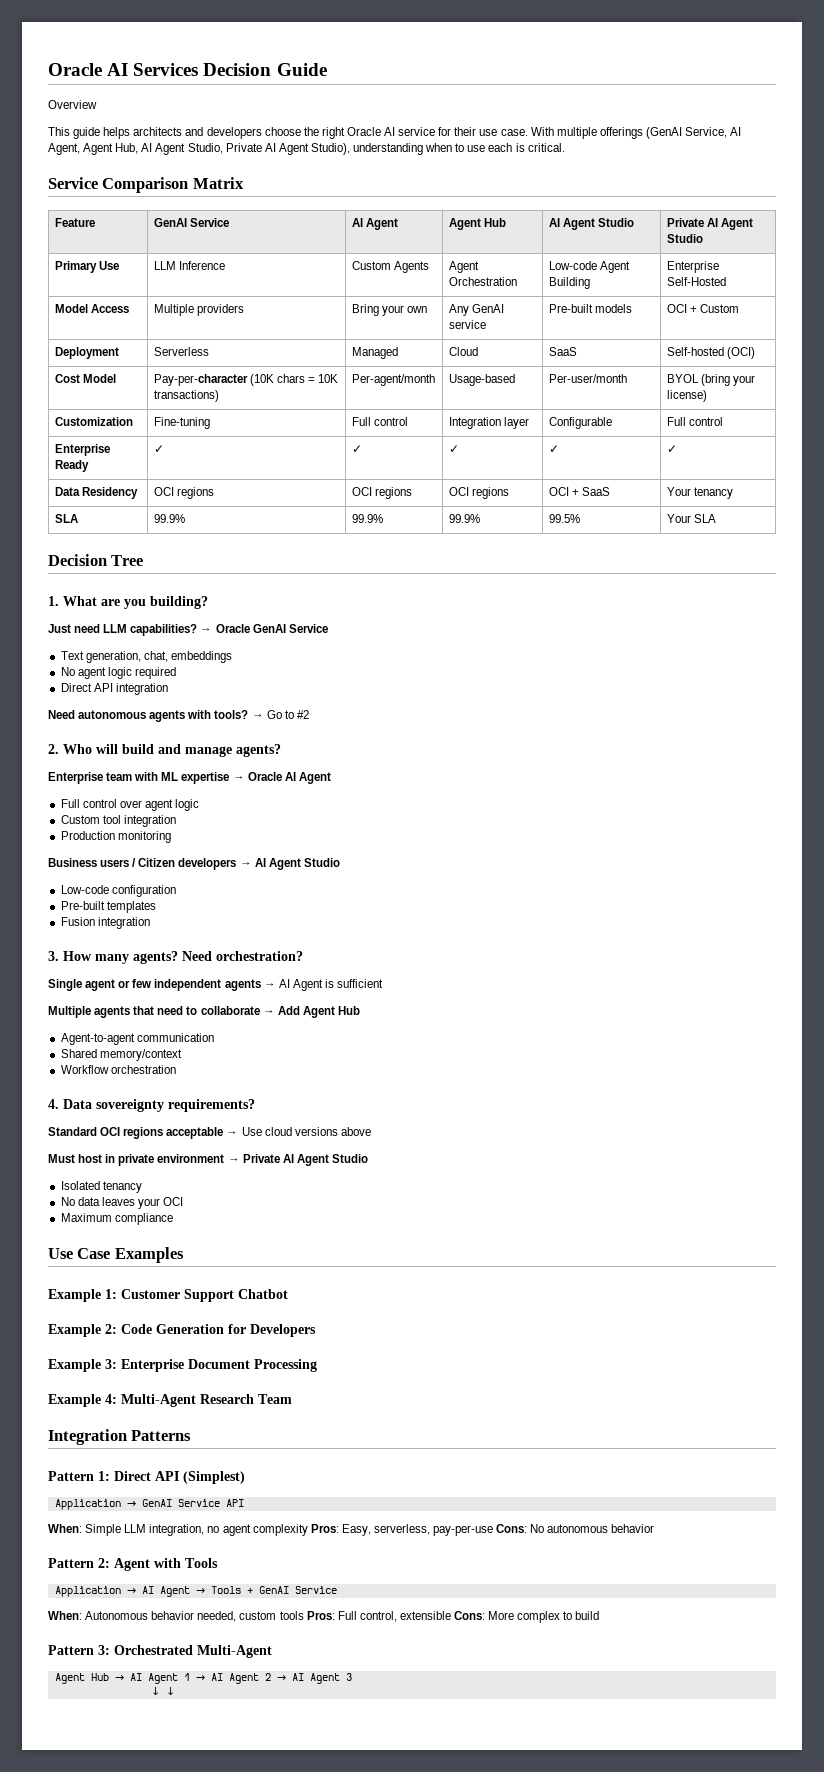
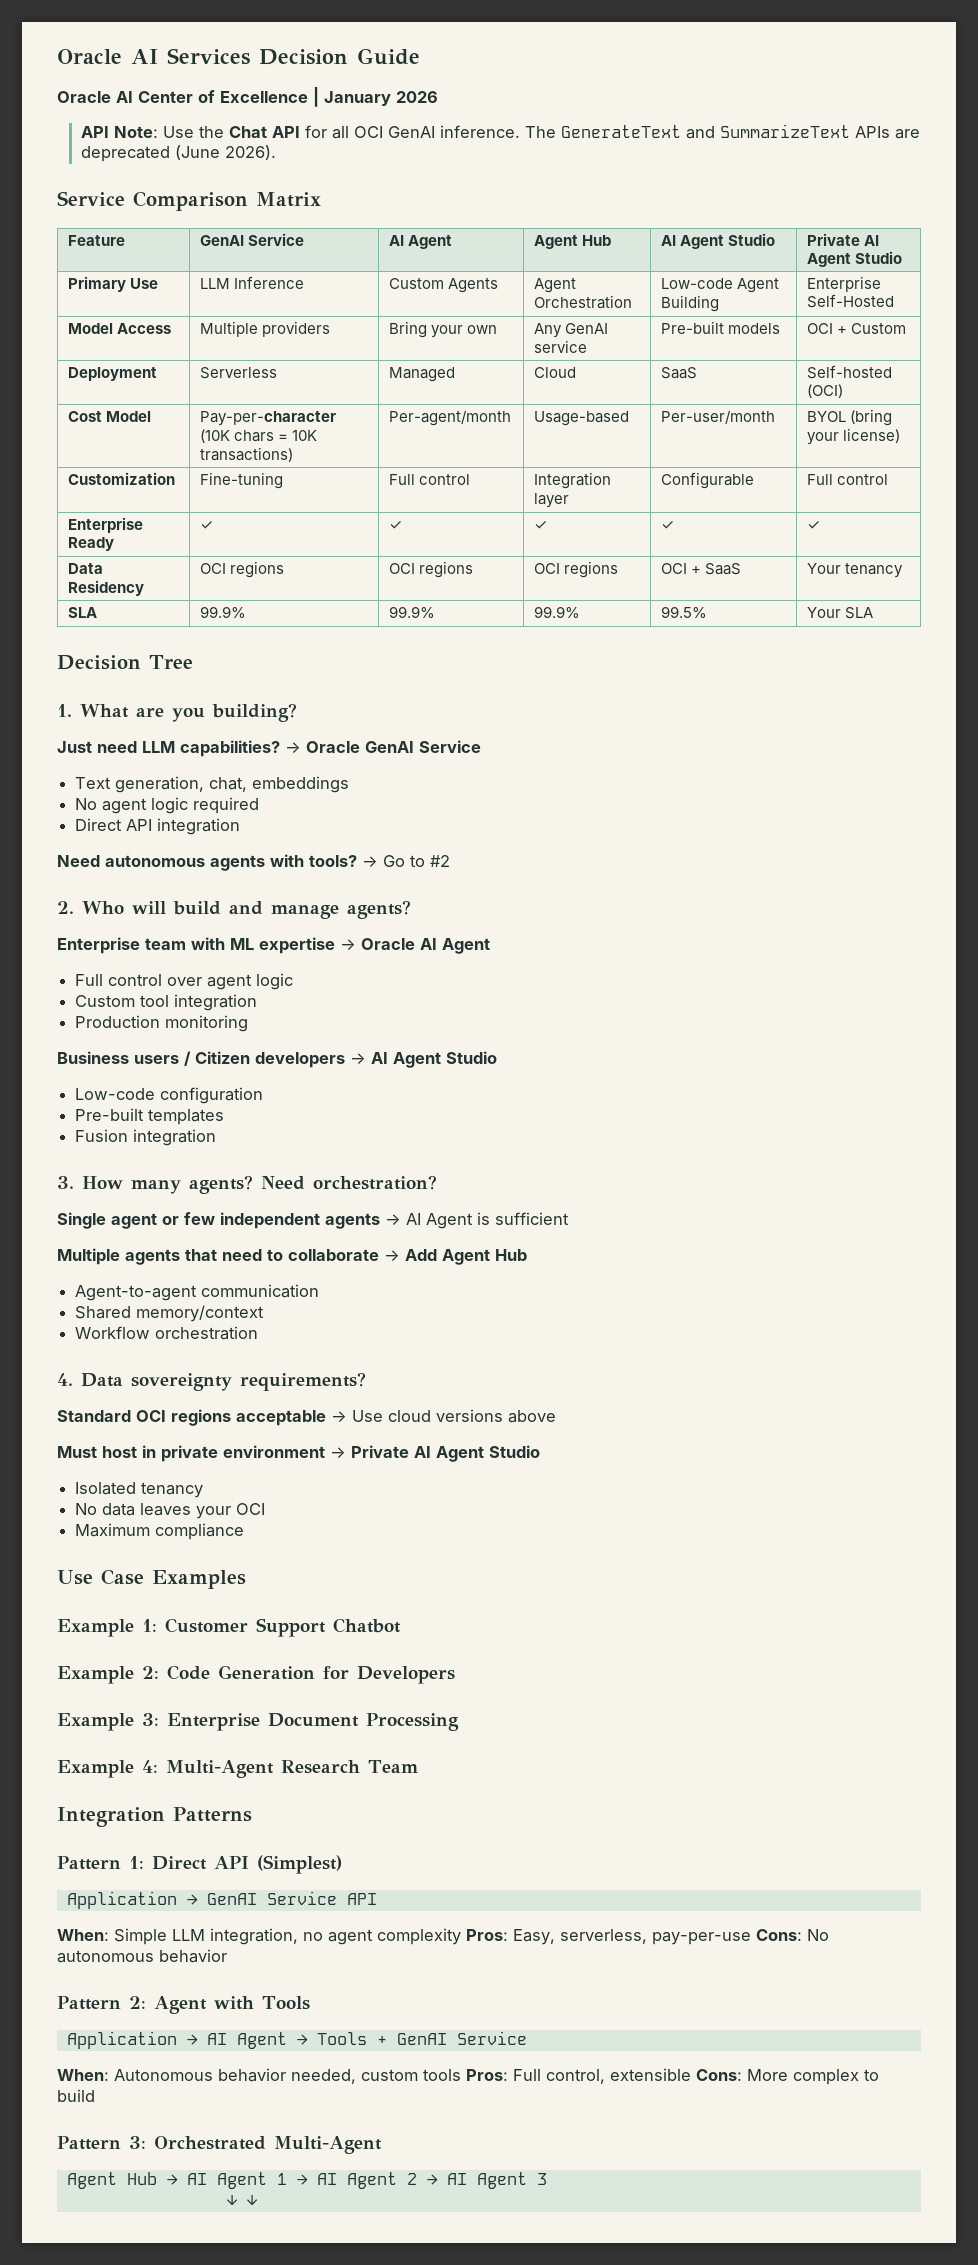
[48,100,97,109] [48,127,742,139] [48,143,565,155] Overview // This guide helps architects and developers choose the right Oracle AI service for their use case. With multiple offerings (GenAI Service, AI Agent, Agent Hub, AI Agent Studio, Private AI Agent Studio), understanding when to use each is critical. -> [57,87,438,107] [80,124,920,139] [80,145,276,162] Oracle AI Center of Excellence | January 2026 // API Note: Use the Chat API for all OCI GenAI inference. The GenerateText and SummarizeText APIs are deprecated (June 2026).

